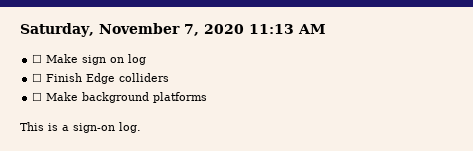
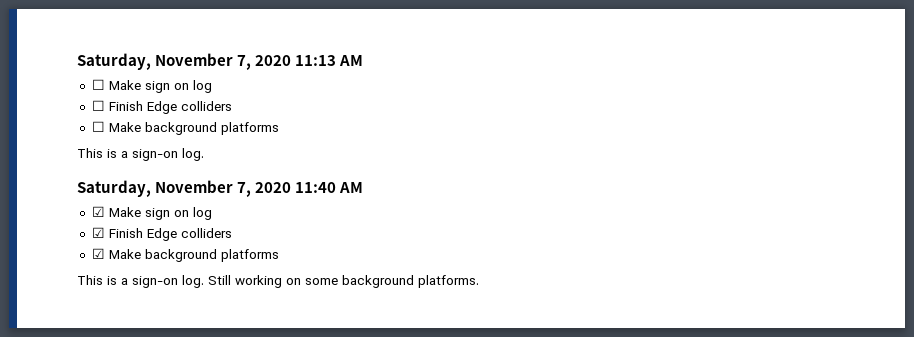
(141, 127) none -> [77,180,364,197] [91,206,212,220] [91,227,232,241] [91,248,279,262] [77,275,479,288] // Saturday, November 7, 2020 11:40 AM // ☑ Make sign on log // ☑ Finish Edge colliders // ☑ Make background platforms // This is a sign-on log. Still working on some background platforms.

